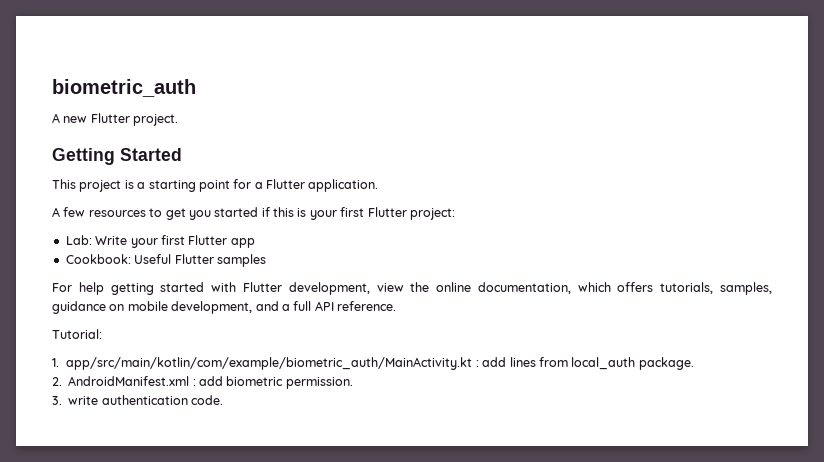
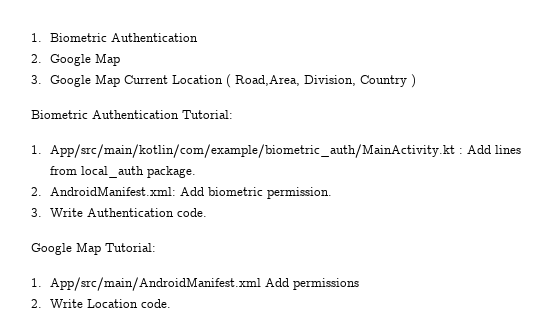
[52,79,196,97] [52,113,179,126] [52,148,182,165] [52,179,379,192] [52,207,455,220] [65,235,255,248] [65,254,266,267] [52,282,773,295] [52,301,396,314] [52,329,102,339] [52,357,507,370] biometric_auth // A new Flutter project. // Getting Started // This project is a starting point for a Flutter application. // A few resources to get you started if this is your first Flutter project: // Lab: Write your first Flutter app // Cookbook: Useful Flutter samples // For help getting started with Flutter development, view the online documentation, which offers tutorials, samples, guidance on mobile development, and a full API reference. // Tutorial: // 1. app/src/main/kotlin/com/example/biometric_auth/MainActivity.kt : add -> [31,33,198,42] [31,53,120,66] [31,74,416,88] [31,110,233,119] [31,144,491,158] 1. Biometric Authentication // 2. Google Map // 3. Google Map Current Location ( Road,Area, Division, Country ) // Biometric Authentication Tutorial: // 1. App/src/main/kotlin/com/example/biometric_auth/MainActivity.kt : Add
[68,376,223,386] AndroidManifest.xml : add -> [49,186,204,196] AndroidManifest.xml: Add
[68,395,223,405] write authentication code. -> [49,208,207,217] [31,242,156,255] [31,277,359,291] [31,299,171,308] Write Authentication code. // Google Map Tutorial: // 1. App/src/main/AndroidManifest.xml Add permissions // 2. Write Location code.

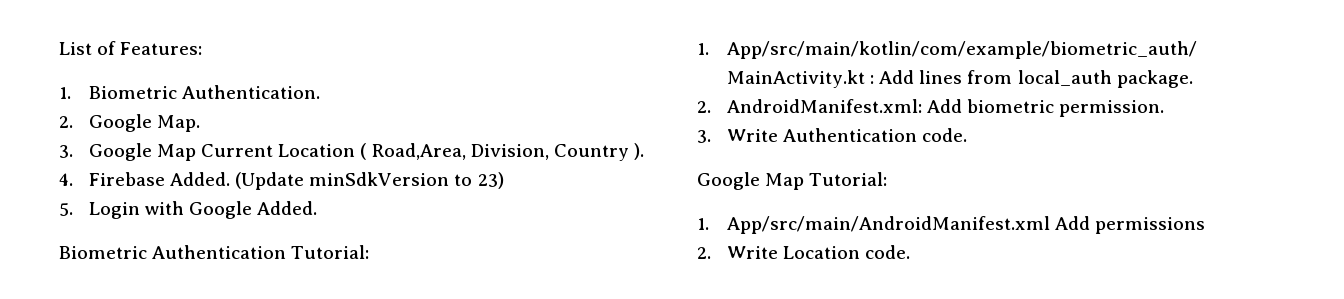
(31, 37) none -> [59,41,203,55] List of Features: //
[110,33,198,42] Authentication -> [182,85,321,99] Authentication.
[94,53,120,66] Map -> [157,115,201,132] Map.
[410,74,416,88] ) -> [634,143,645,160] [59,172,504,190] [59,201,318,219] ). // 4. Firebase Added. (Update minSdkVersion to 23) // 5. Login with Google Added.

